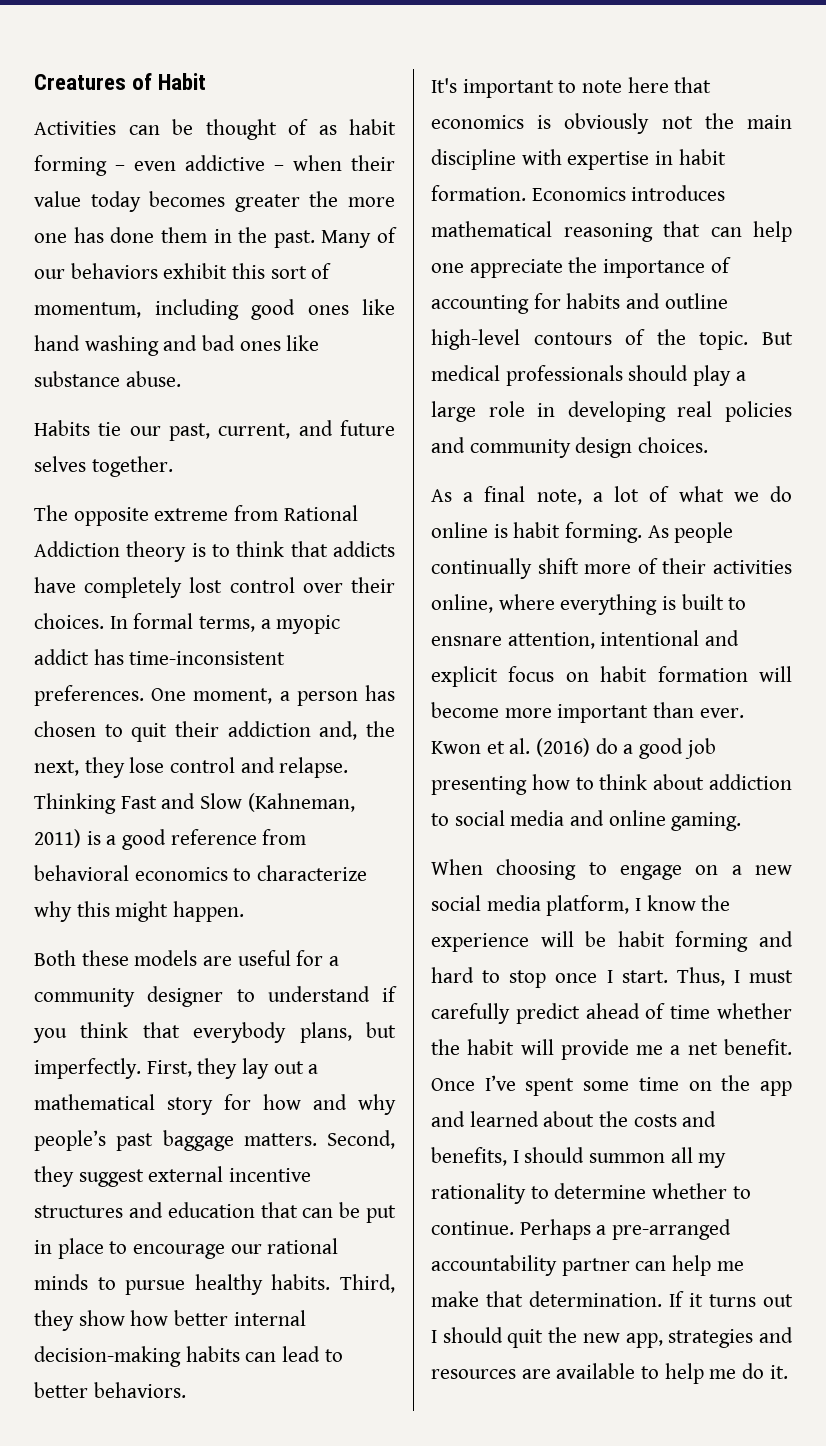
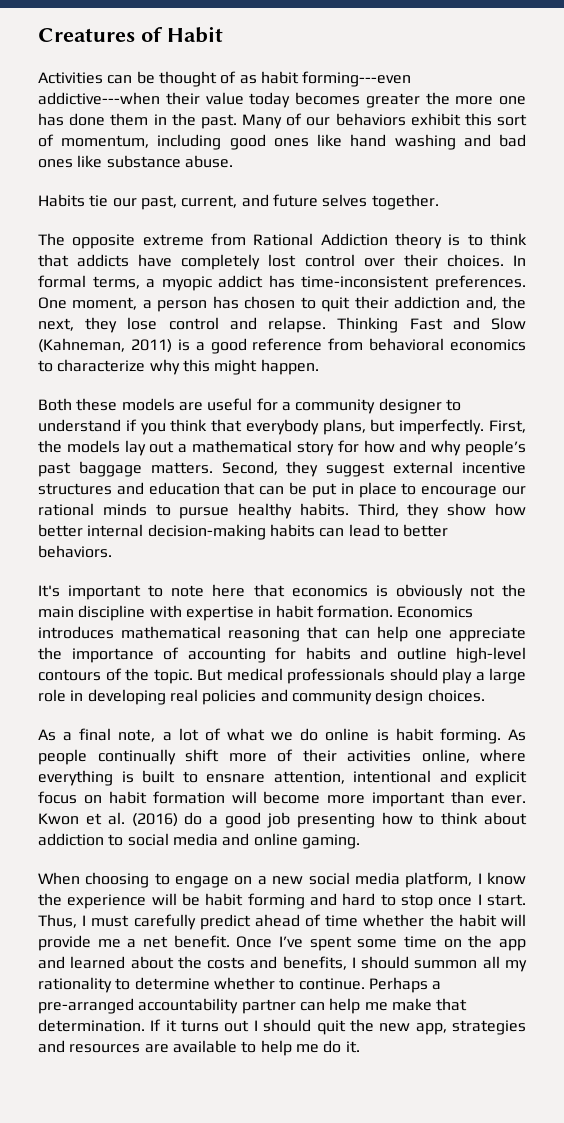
[34,155,342,176] forming – even addictive – when -> [302,71,412,87] [38,92,160,105] forming---even addictive---when
[197,1058,238,1079] they -> [38,440,120,453] the models

